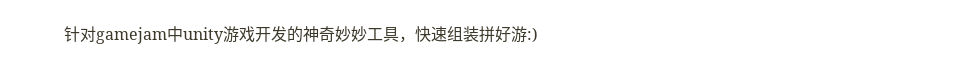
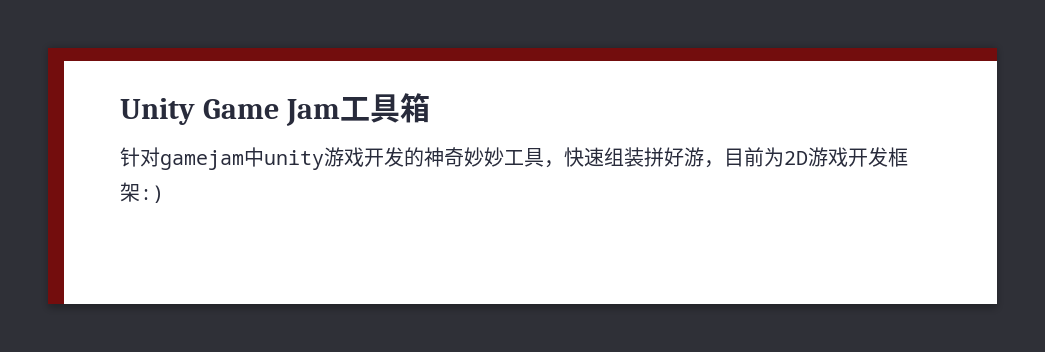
(64, 34) none -> [120,93,431,126] Unity Game Jam工具箱 //
(527, 34) none -> [704,147,908,168] [120,182,140,202] ，目前为2D游戏开发框架

